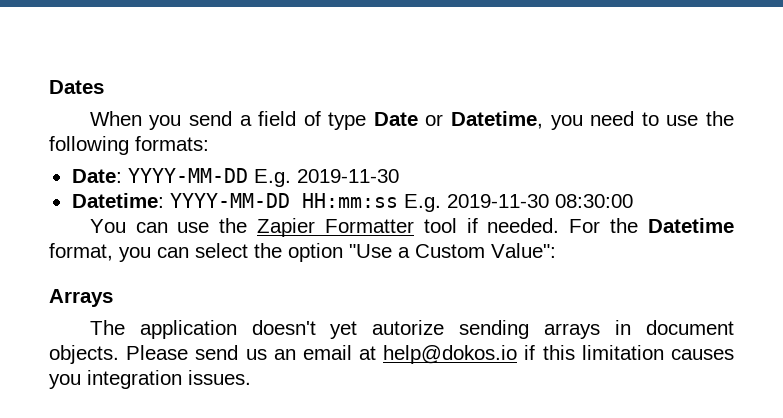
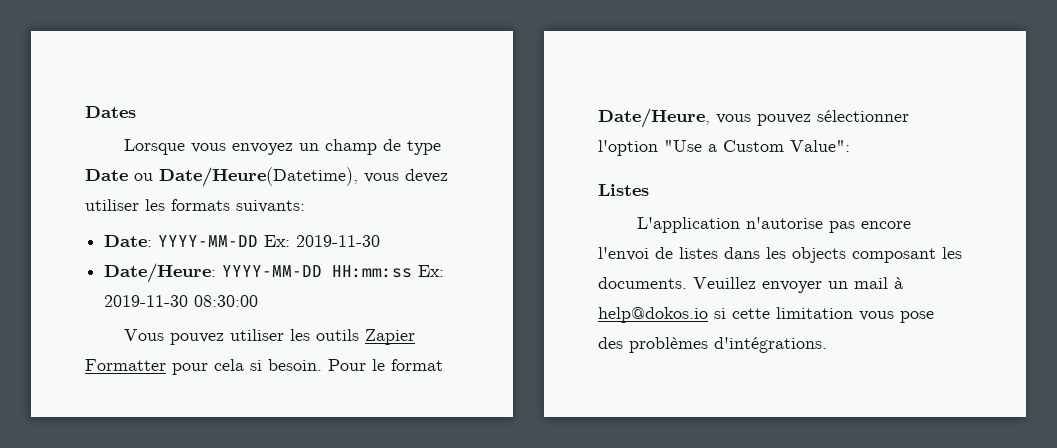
[89,111,735,130] [49,136,209,155] When you send a field of type Date or Datetime, you need to use the following formats: -> [123,139,441,155] [85,167,448,187] [85,199,305,213] Lorsque vous envoyez un champ de type Date ou Date/Heure(Datetime), vous devez utiliser les formats suivants:
[253,169,291,187] E.g. -> [264,235,291,247] Ex:
[71,193,164,208] Datetime: -> [104,263,217,283] Date/Heure:
[403,194,441,212] E.g. -> [418,265,445,277] Ex:
[89,218,734,237] [49,243,556,262] [49,289,113,307] [89,320,734,339] [49,345,734,364] [49,370,251,389] You can use the Zapier Formatter tool if needed. For the Datetime format, you can select the option "Use a Custom Value": // Arrays // The application doesn't yet autorize sending arrays in document objects. Please send us an email at help@dokos.io if this limitation causes you integration issues. -> [123,329,415,345] [85,359,443,375] [598,108,909,128] [598,140,850,156] [598,184,649,196] [636,217,911,233] [598,247,962,263] [598,277,903,293] [598,307,934,323] [598,337,827,353] Vous pouvez utiliser les outils Zapier Formatter pour cela si besoin. Pour le format Date/Heure, vous pouvez sélectionner l'option "Use a Custom Value": // Listes // L'application n'autorise pas encore l'envoi de listes dans les objects composant les documents. Veuillez envoyer un mail à help@dokos.io si cette limitation vous pose des problèmes d'intégrations.

